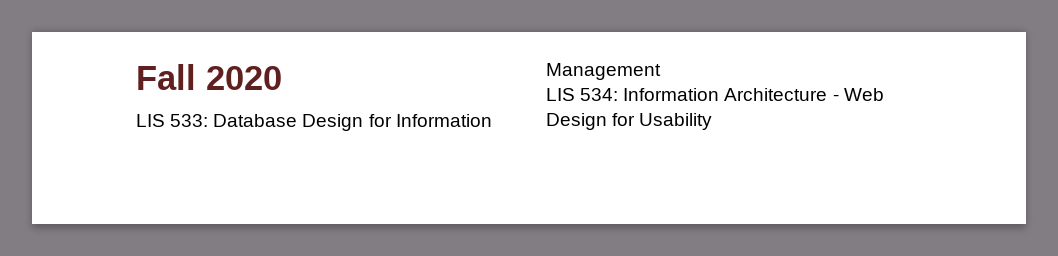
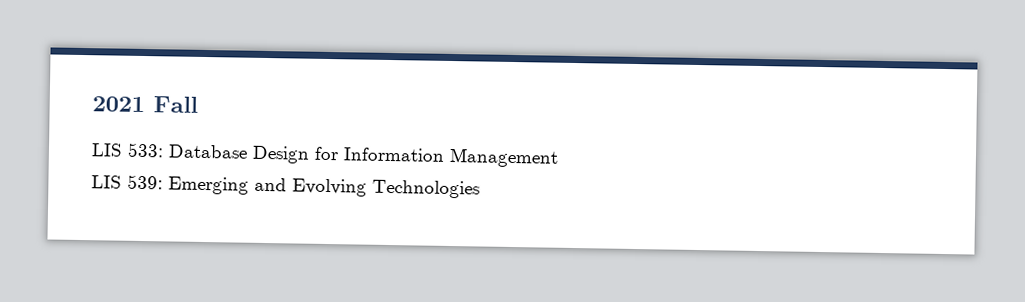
(136, 77) none -> [92,96,145,113] 2021
[206,66,282,90] 2020 -> (198, 104) none
[580,88,884,101] [546,113,713,130] 534: Information Architecture - Web Design for Usability -> [127,174,480,199] 539: Emerging and Evolving Technologies

